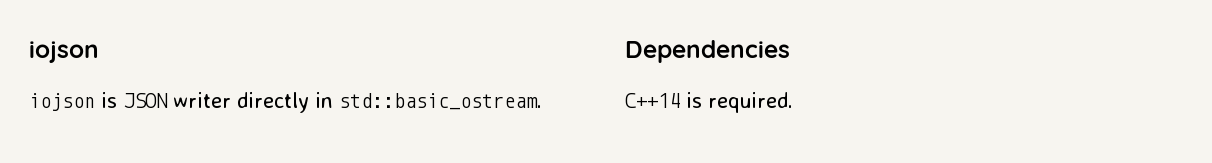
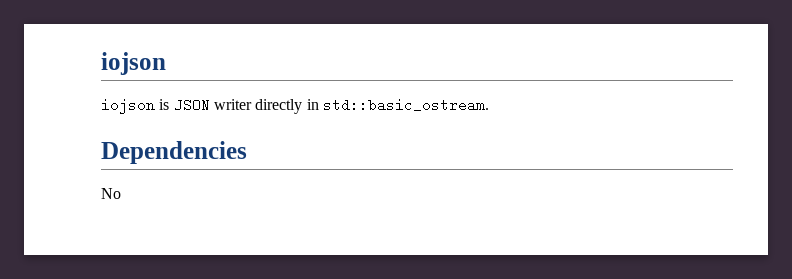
[625,92,793,113] C++14 is required. -> [101,188,121,199] No

